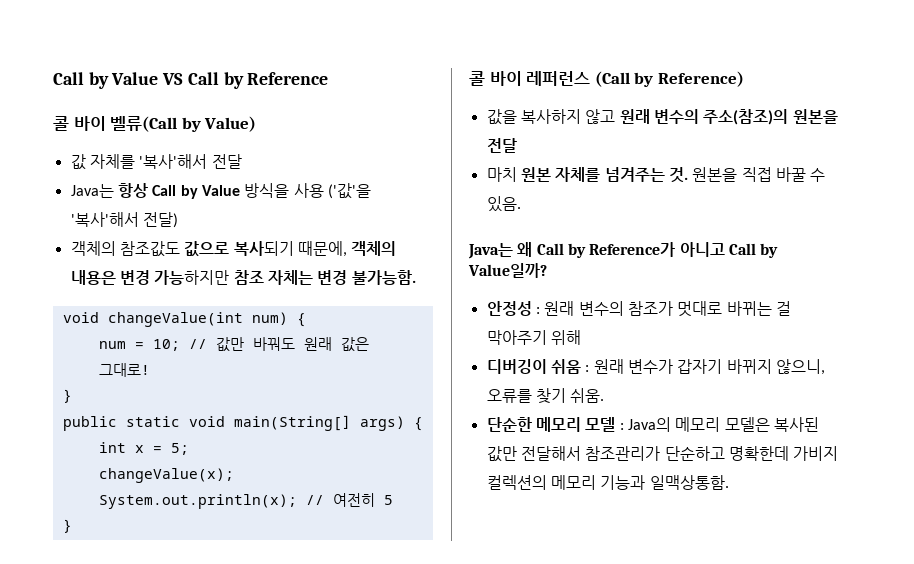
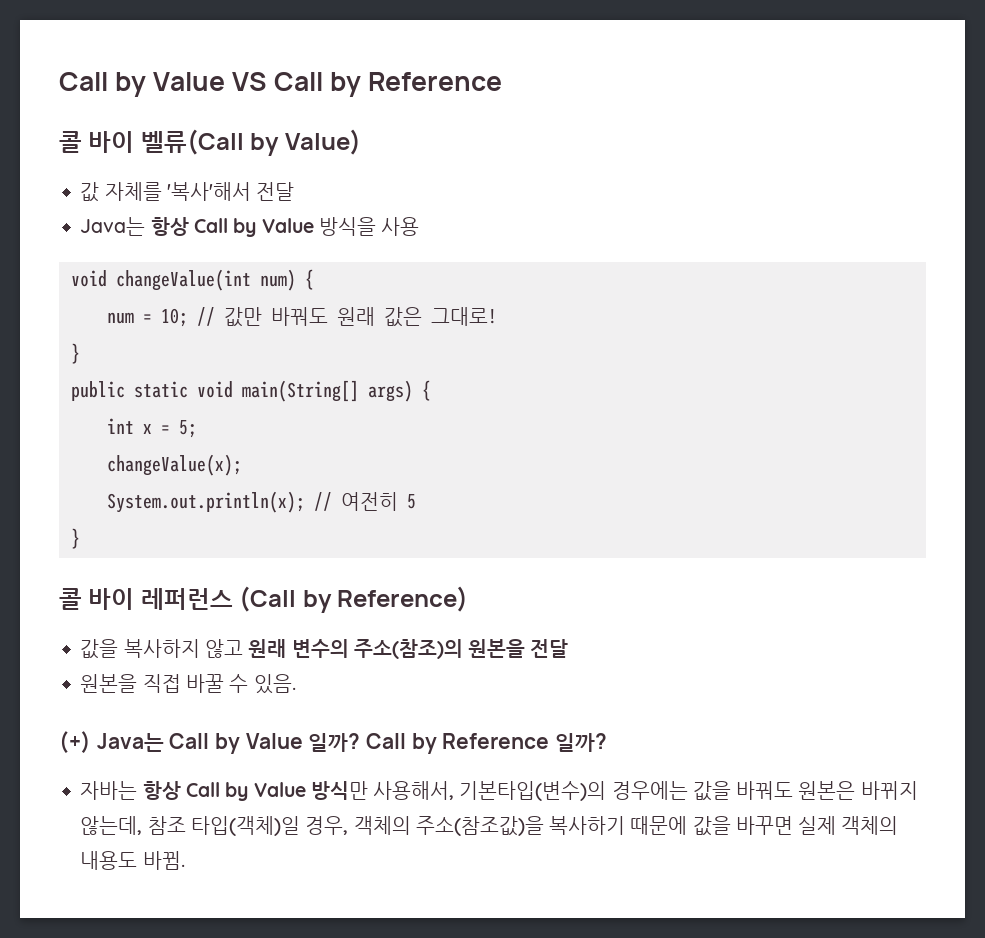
[327,183,371,199] [70,212,178,228] [70,241,397,257] [70,270,416,285] ('값'을 '복사'해서 전달) // 객체의 참조값도 값으로 복사되기 때문에, 객체의 내용은 변경 가능하지만 참조 자체는 변경 불가능함. -> (420, 226) none
[486,167,688,183] 마치 원본 자체를 넘겨주는 것. -> (569, 648) none
[468,242,779,259] [468,263,547,278] [486,301,791,317] [486,330,581,345] [486,359,825,375] [486,388,605,404] [486,417,819,432] [486,446,839,462] [486,475,729,490] Java는 왜 Call by Reference가 아니고 Call by Value일까? // 안정성 : 원래 변수의 참조가 멋대로 바뀌는 걸 막아주기 위해 // 디버깅이 쉬움 : 원래 변수가 갑자기 바뀌지 않으니, 오류를 찾기 쉬움. // 단순한 메모리 모델 : Java의 메모리 모델은 복사된 값만 전달해서 참조관리가 단순하고 명확한데 가비지 컬렉션의 메모리 기능과 일맥상통함. -> [59,731,608,754] [80,781,918,801] [80,816,899,836] [80,851,185,870] (+) Java는 Call by Value 일까? Call by Reference 일까? // 자바는 항상 Call by Value 방식만 사용해서, 기본타입(변수)의 경우에는 값을 바꿔도 원본은 바뀌지 않는데, 참조 타입(객체)일 경우, 객체의 주소(참조값)을 복사하기 때문에 값을 바꾸면 실제 객체의 내용도 바뀜.

